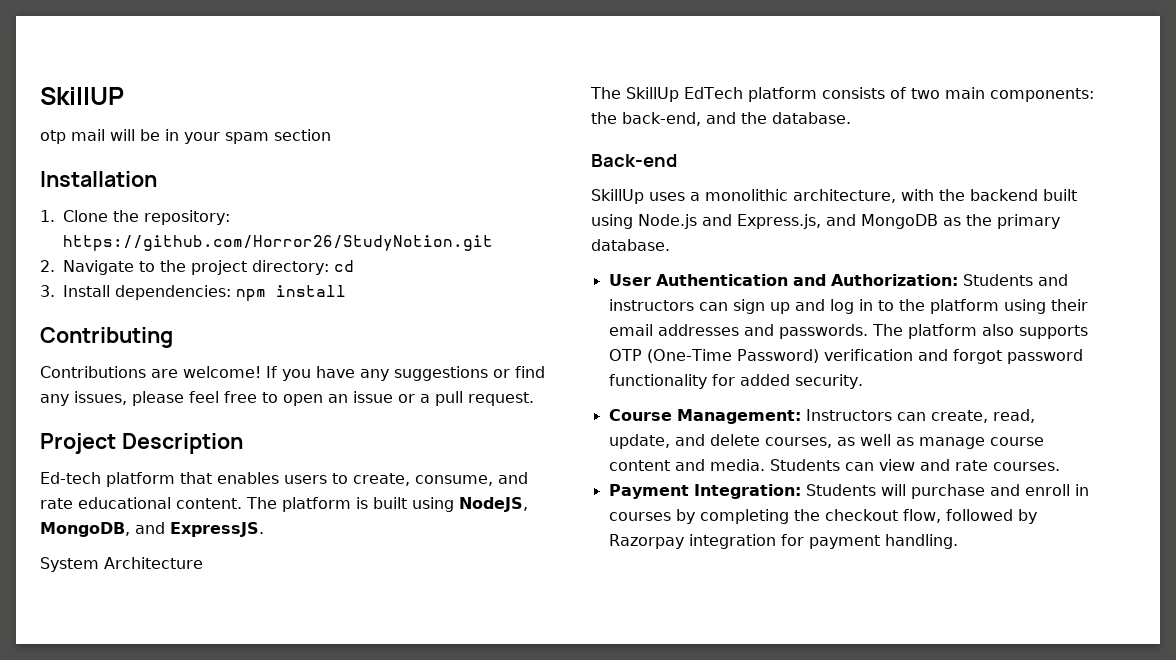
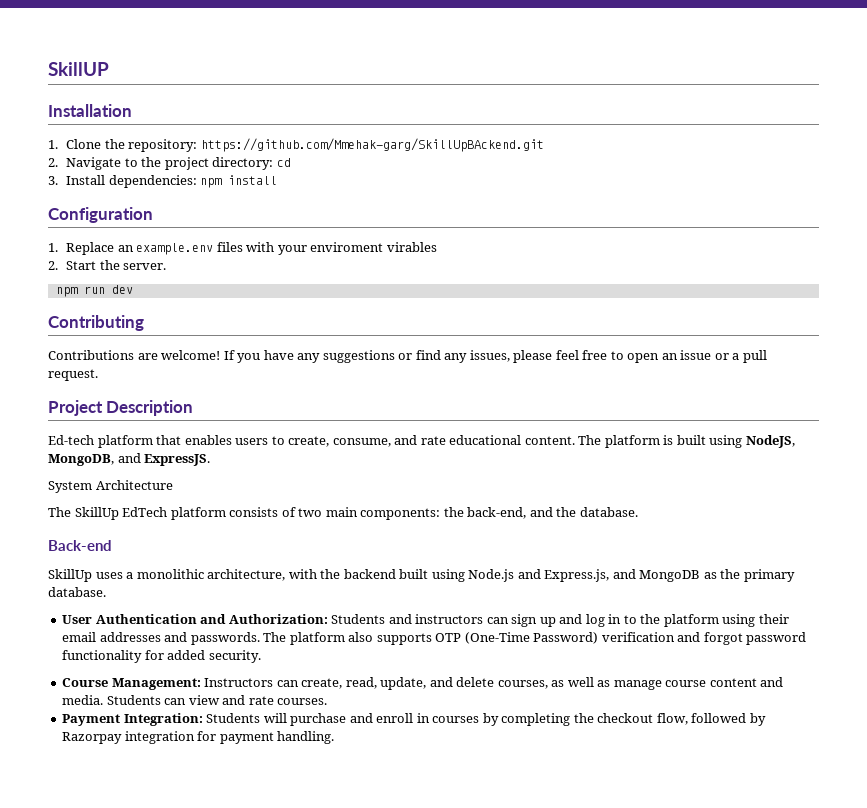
[40,129,331,144] // otp mail will be in your spam section -> (109, 69) none
[63,235,493,251] https://github.com/Horror26/StudyNotion.git -> [200,138,544,152] https://github.com/Mmehak-garg/SkillUpBAckend.git
(346, 291) none -> [48,207,153,223] [48,242,437,255] [48,260,167,270] [55,285,133,297] // Configuration // 1. Replace an example.env files with your enviroment virables // 2. Start the server. // npm run dev

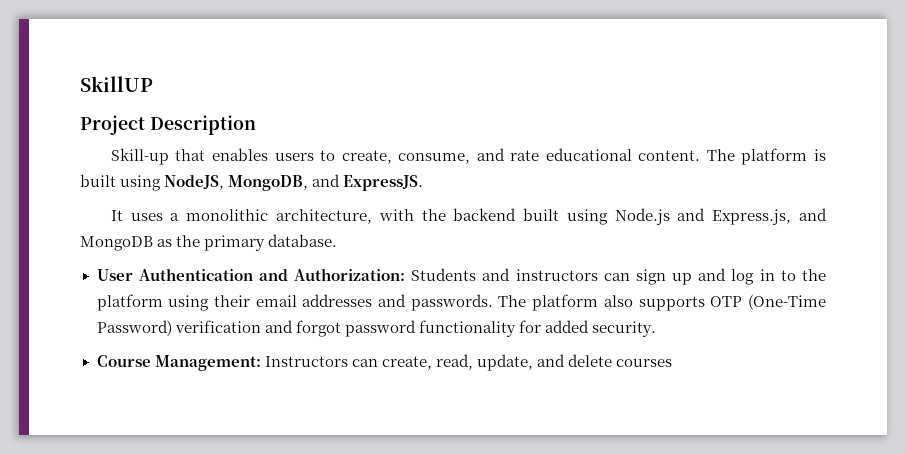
[48,104,132,117] [48,138,544,152] [48,157,291,170] [48,175,278,188] [48,207,153,223] [48,242,437,255] [48,260,167,270] [55,285,133,297] [48,315,144,331] [48,350,767,363] [48,369,98,381] // Installation // 1. Clone the repository: https://github.com/Mmehak-garg/SkillUpBAckend.git // 2. Navigate to the project directory: cd // 3. Install dependencies: npm install // Configuration // 1. Replace an example.env files with your enviroment virables // 2. Start the server. // npm run dev // Contributing // Contributions are welcome! If you have any suggestions or find any issues, please feel free to open an issue or a pull request. -> (153, 84) none
[48,435,153,448] Ed-tech platform -> [110,148,169,165] Skill-up
[48,480,173,493] [48,507,638,520] [48,540,112,551] [48,569,92,582] System Architecture // The SkillUp EdTech platform consists of two main components: the back-end, and the database. // Back-end // SkillUp -> [110,210,123,221] It
[497,677,784,690] [62,695,328,705] [62,713,766,726] [62,731,335,744] courses, as well as manage course content and media. Students can view and rate courses. // Payment Integration: Students will purchase and enroll in courses by completing the checkout flow, followed by Razorpay integration for payment handling. -> [615,359,672,367] courses

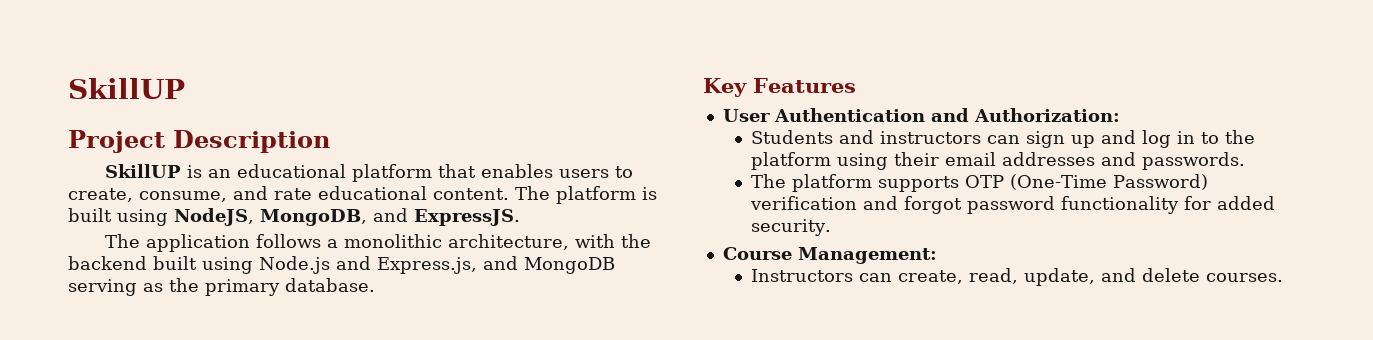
[110,148,169,165] Skill-up -> [105,164,433,182] SkillUP is an educational platform
[110,210,163,221] It uses -> [105,234,322,252] The application follows
(153, 243) none -> [68,279,137,296] serving
(338, 240) none -> [703,78,856,97] // Key Features
(406, 274) none -> (1120, 115) //
[498,294,633,311] The platform also -> [751,174,873,192] // The platform
(261, 363) none -> (937, 255) //
[615,359,672,367] courses -> [1206,273,1284,282] courses.

